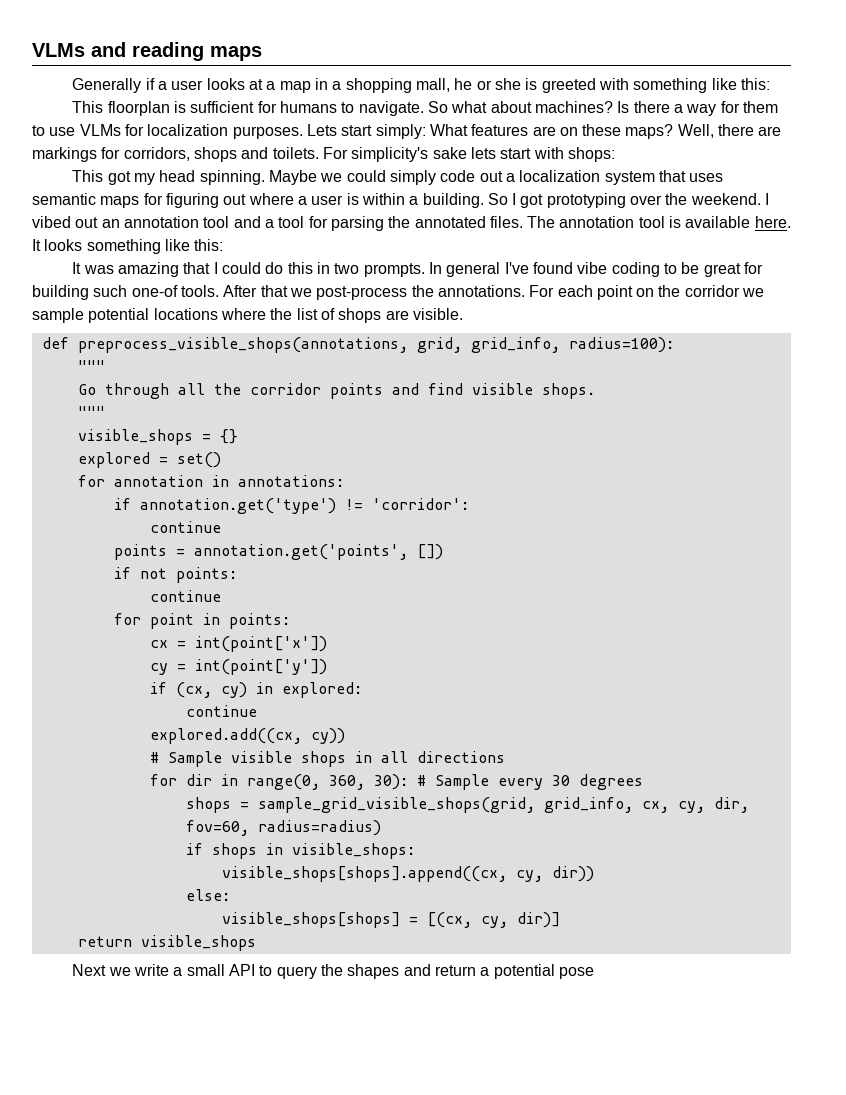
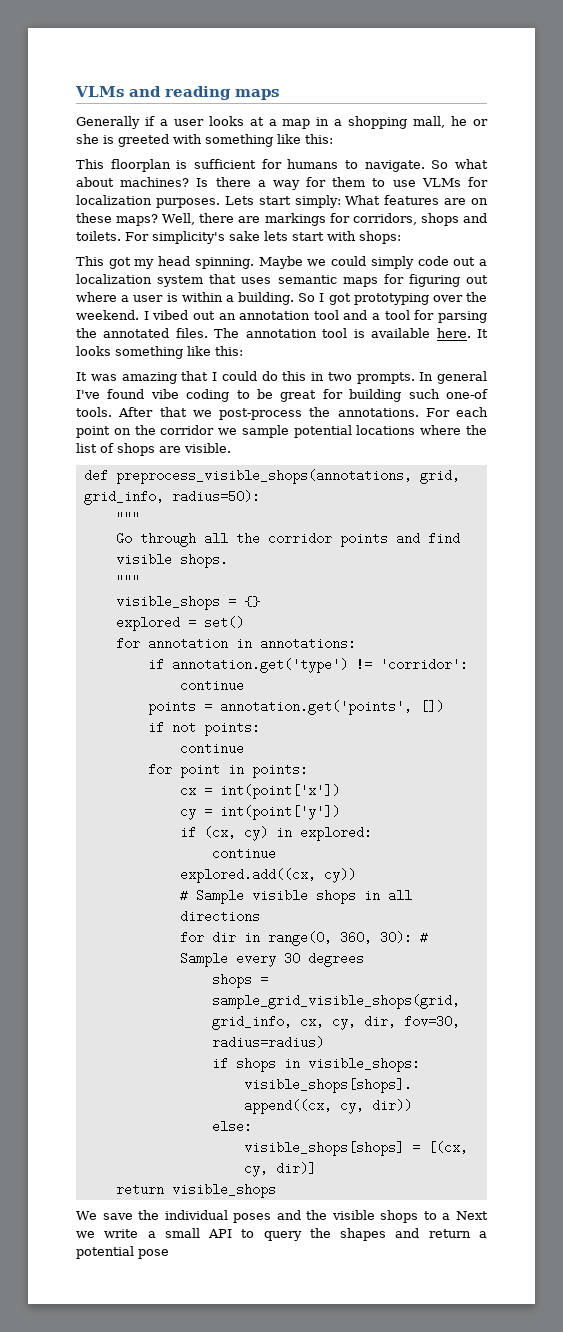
[568,337,674,353] radius=100): -> [171,490,260,503] radius=50):
[185,820,249,836] fov=60, -> [403,1015,460,1028] fov=30,
(256, 943) none -> [76,1210,451,1223] We save the individual poses and the visible shops to a

